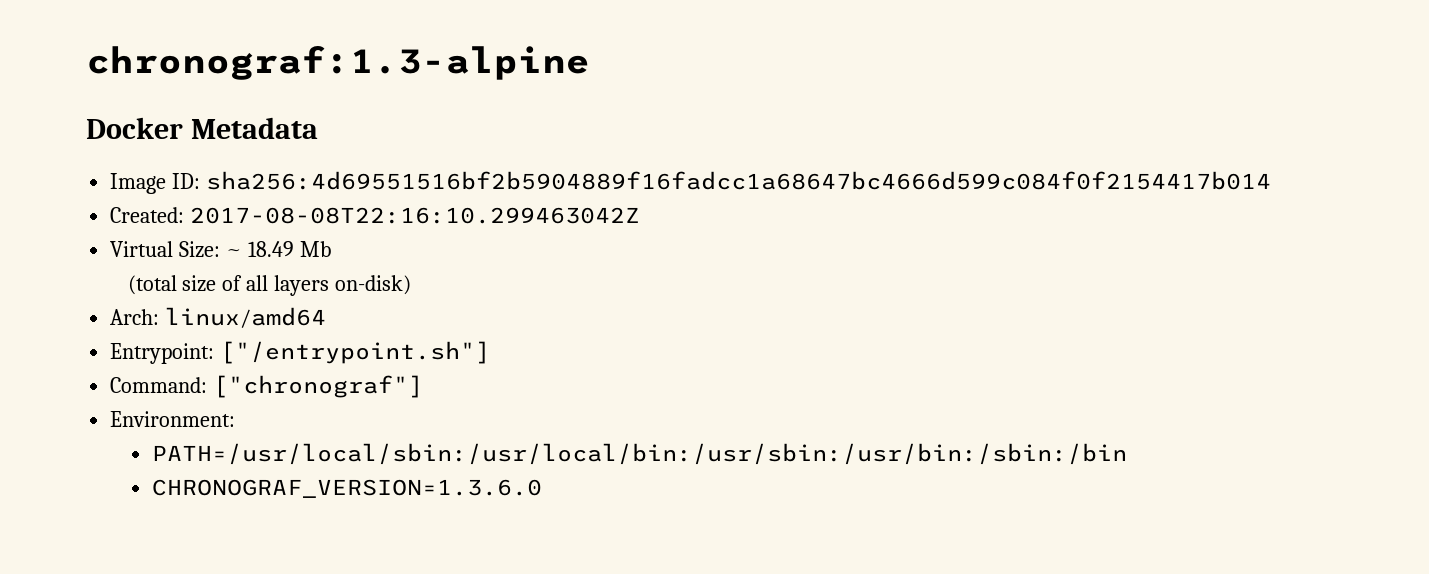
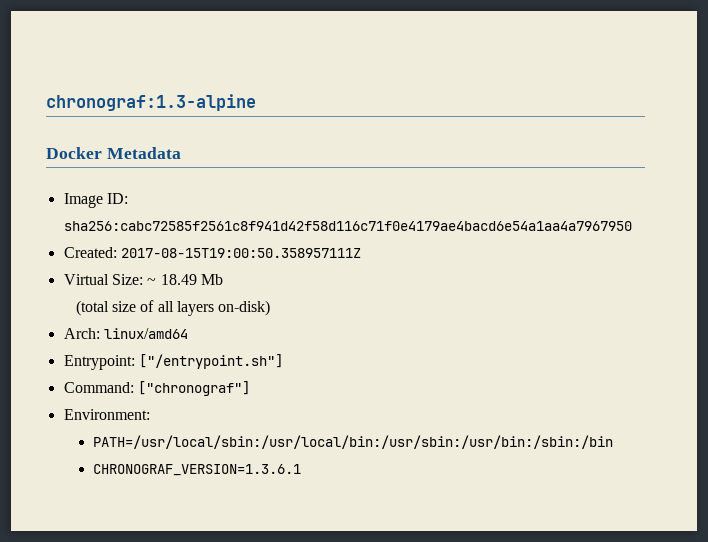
[206,171,1272,190] sha256:4d69551516bf2b5904889f16fadcc1a68647bc4666d599c084f0f2154417b014 -> [63,221,632,231] sha256:cabc72585f2561c8f941d42f58d116c71f0e4179ae4bacd6e54a1aa4a7967950
[190,207,641,224] 2017-08-08T22:16:10.299463042Z -> [120,248,361,258] 2017-08-15T19:00:50.358957111Z
[151,479,542,498] CHRONOGRAF_VERSION=1.3.6.0 -> [93,464,302,476] CHRONOGRAF_VERSION=1.3.6.1

